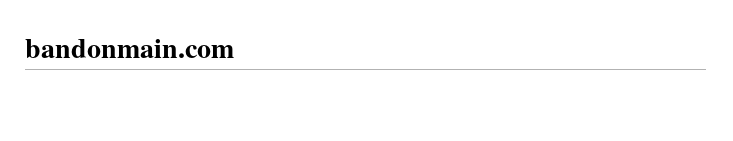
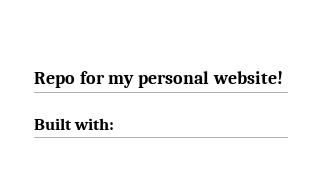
[25,39,234,58] bandonmain.com -> [34,71,283,88] [34,118,115,130] Repo for my personal website! // Built with:

